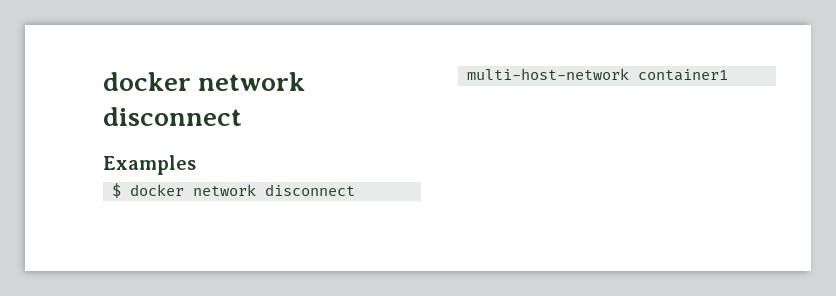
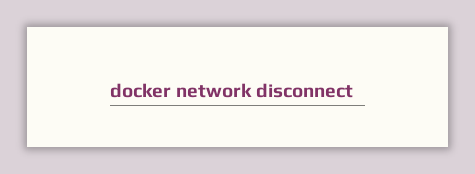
[103,72,306,91] [103,107,242,126] [103,155,196,175] [112,183,355,198] [467,68,728,81] docker network disconnect // Examples // $ docker network disconnect multi-host-network container1 -> [110,83,354,98] docker network disconnect

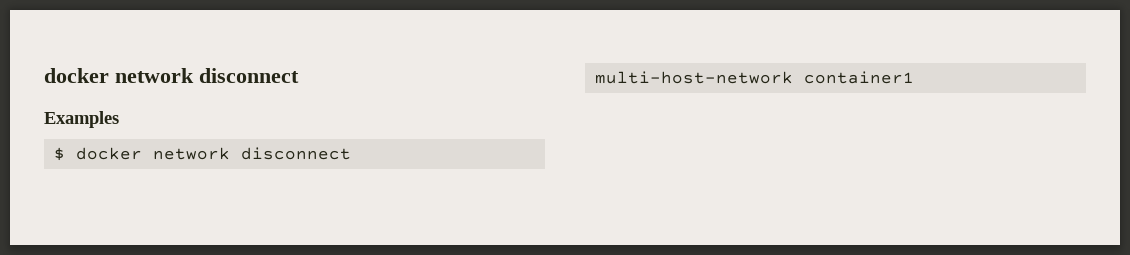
[110,83,354,98] docker network disconnect -> [44,68,299,83] [44,111,119,128] [53,147,351,161] [594,71,914,84] docker network disconnect // Examples // $ docker network disconnect multi-host-network container1

